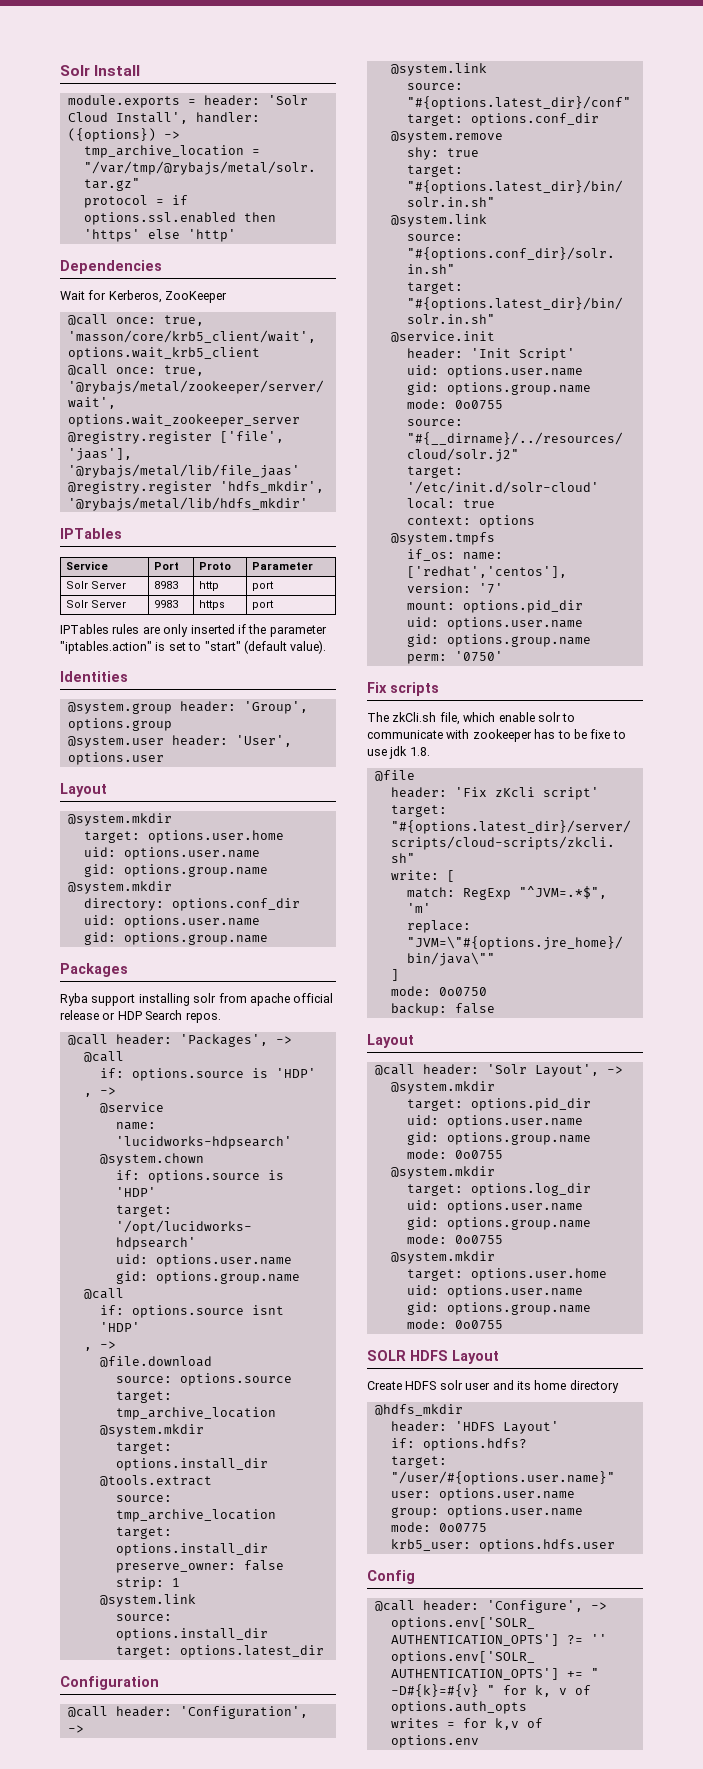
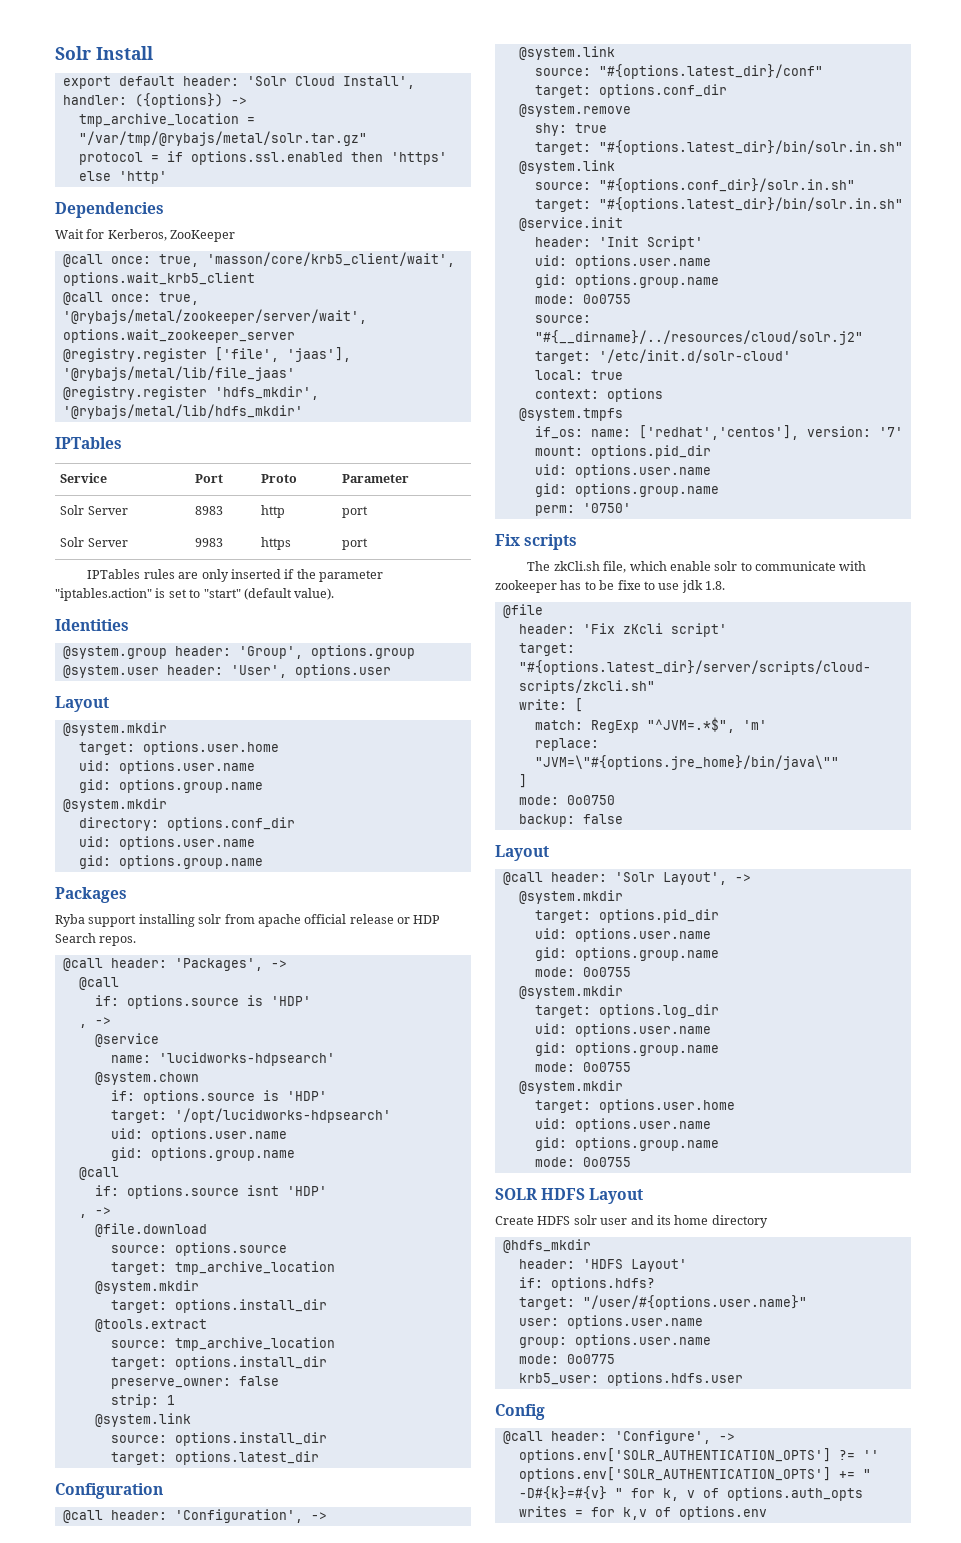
[67,95,196,108] module.exports = -> [62,76,175,89] export default

